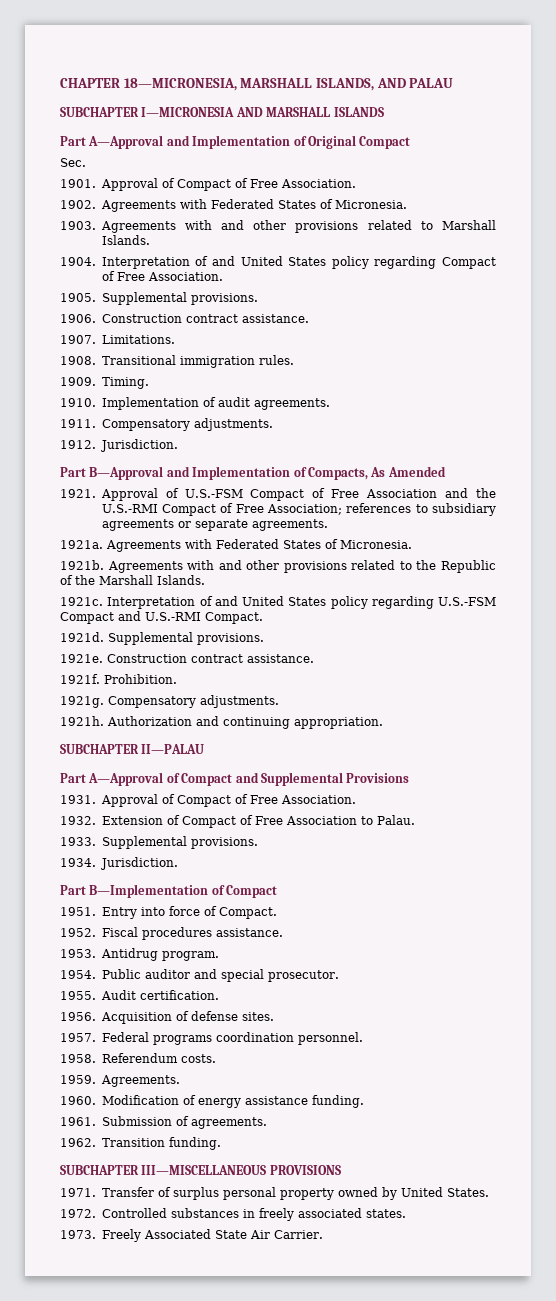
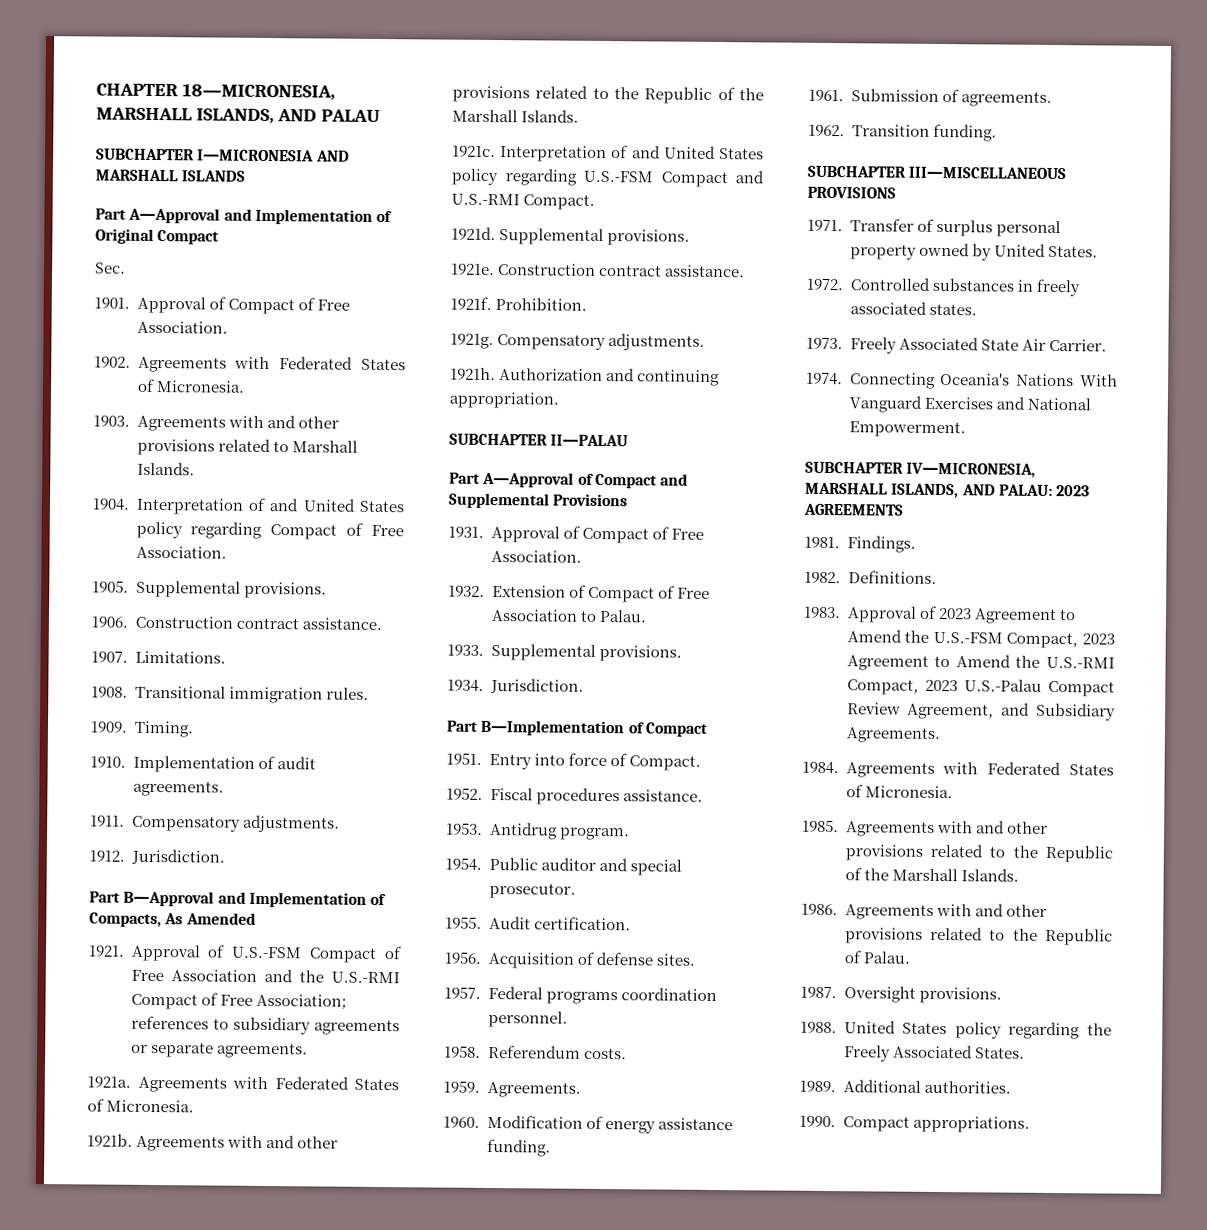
(323, 1234) none -> [806,372,1118,389] [848,395,1091,413] [848,421,966,438] [805,461,1037,478] [805,482,1091,499] [803,503,903,516] [804,535,916,553] [804,570,937,584] [803,605,1076,625] [846,629,1115,649] [846,654,1115,671] [846,679,1115,697] [846,702,1116,721] [845,727,941,743] [802,761,1114,778] [845,784,953,799] [802,819,1048,837] [844,843,1113,863] [844,867,1019,882] [801,903,1047,920] [844,926,1113,946] [843,950,911,964] [800,986,1002,1004] [800,1020,1112,1040] [843,1044,1025,1062] [799,1079,1011,1094] [799,1115,1030,1133] // 1974. Connecting Oceania's Nations With Vanguard Exercises and National Empowerment. // SUBCHAPTER IV—MICRONESIA, MARSHALL ISLANDS, AND PALAU: 2023 AGREEMENTS // 1981. Findings. // 1982. Definitions. // 1983. Approval of 2023 Agreement to Amend the U.S.-FSM Compact, 2023 Agreement to Amend the U.S.-RMI Compact, 2023 U.S.-Palau Compact Review Agreement, and Subsidiary Agreements. // 1984. Agreements with Federated States of Micronesia. // 1985. Agreements with and other provisions related to the Republic of the Marshall Islands. // 1986. Agreements with and other provisions related to the Republic of Palau. // 1987. Oversight provisions. // 1988. United States policy regarding the Freely Associated States. // 1989. Additional authorities. // 1990. Compact appropriations.

